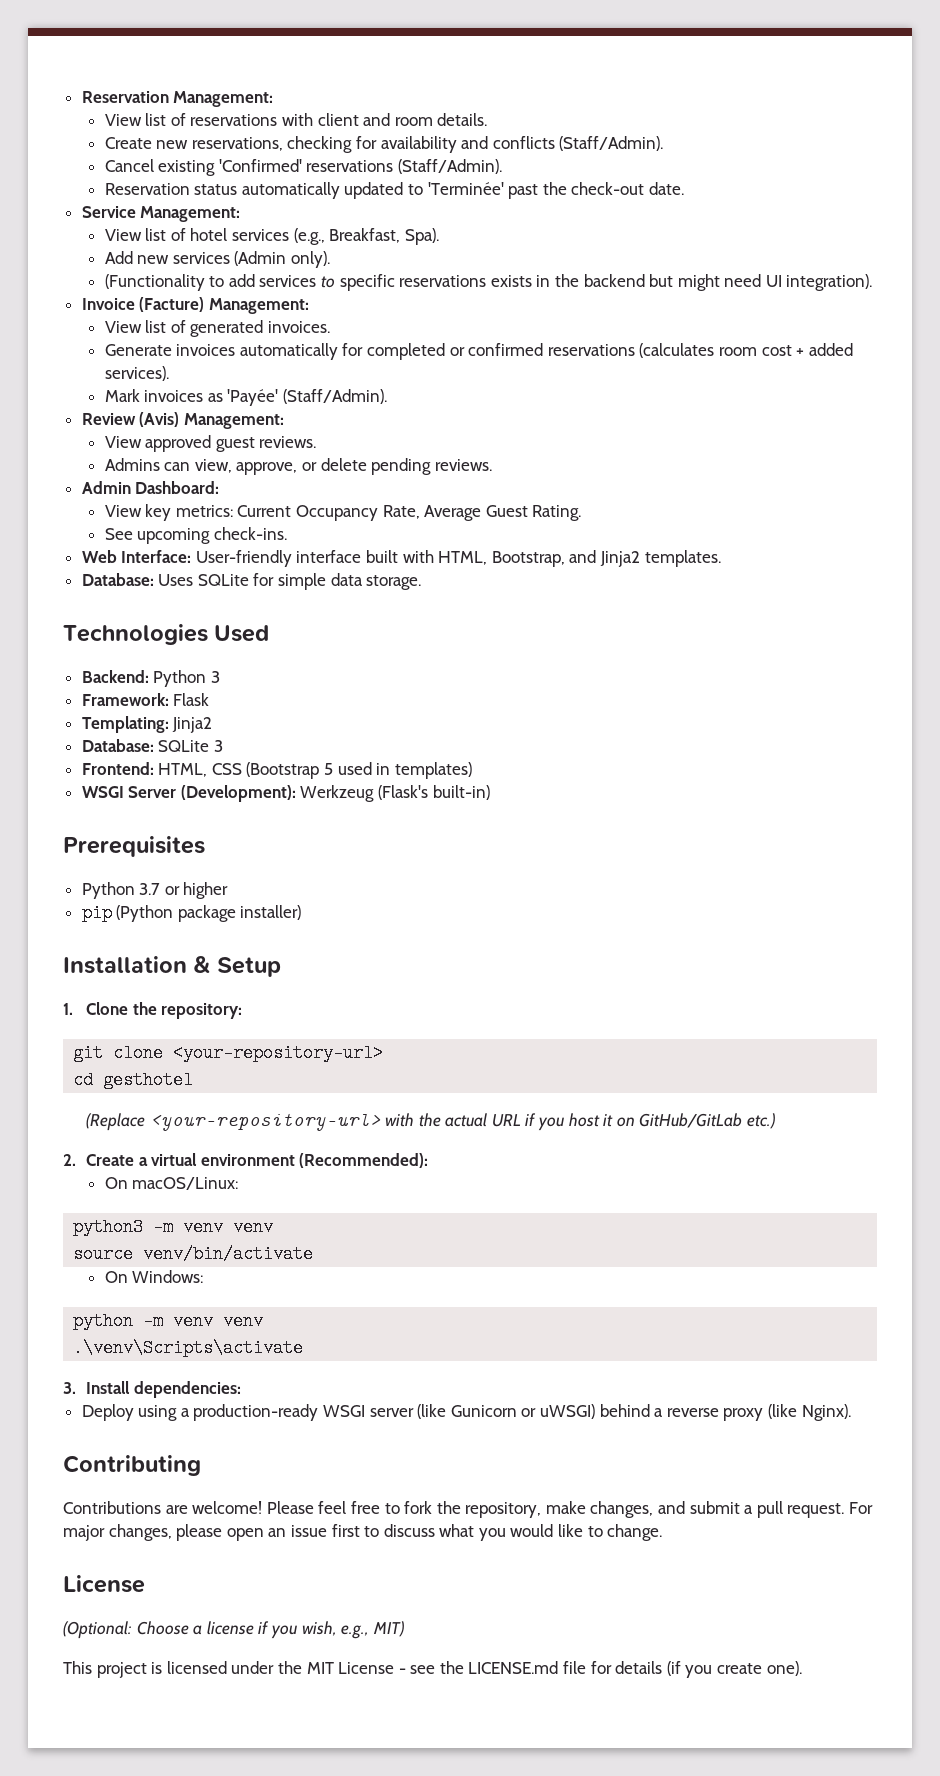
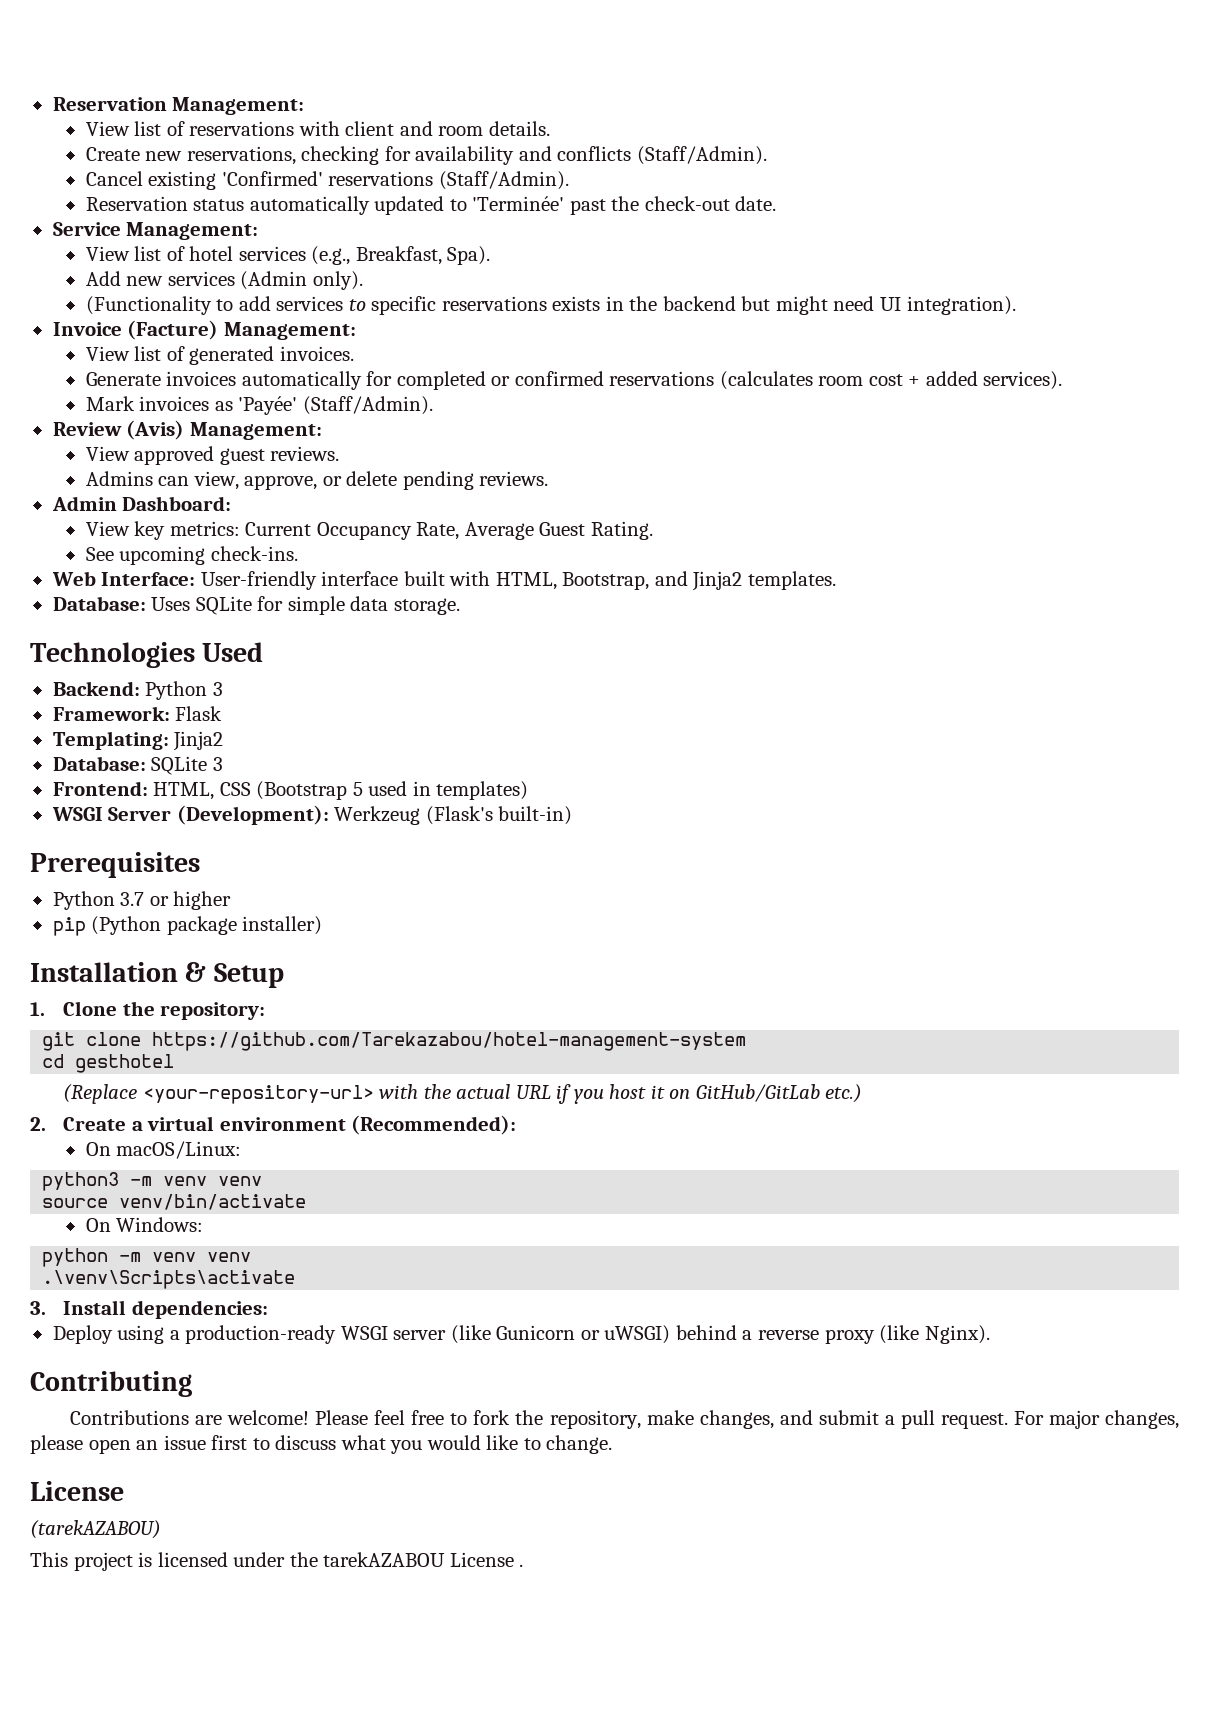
[173,1044,384,1062] <your-repository-url> -> [152,1032,747,1051] https://github.com/Tarekazabou/hotel-management-system
[63,1621,404,1639] (Optional: Choose a license if you wish, e.g., MIT) -> [30,1520,161,1539] (tarekAZABOU)
[306,1661,802,1678] MIT License - see the LICENSE.md file for details (if you create one). -> [323,1552,524,1567] tarekAZABOU License .

